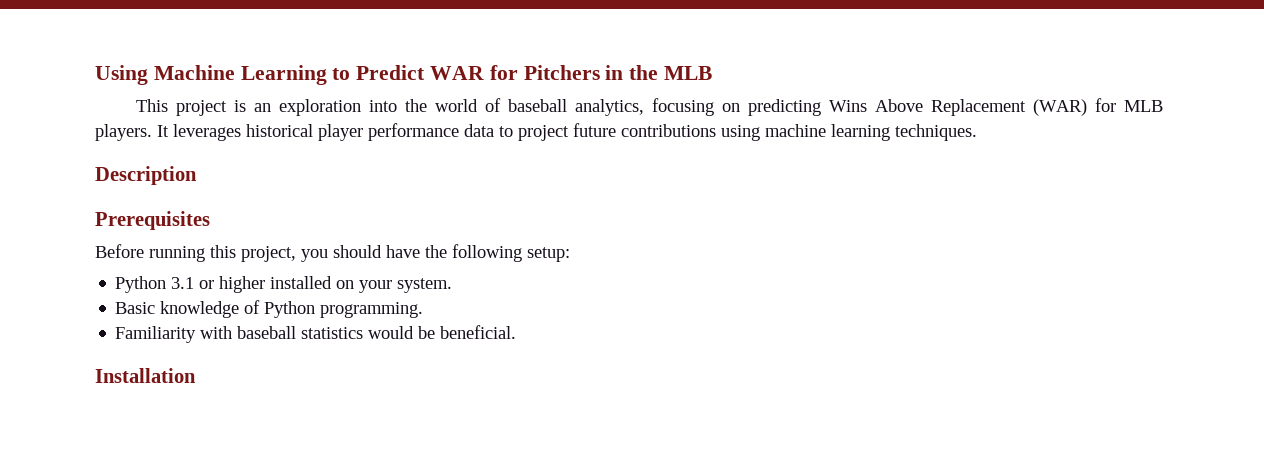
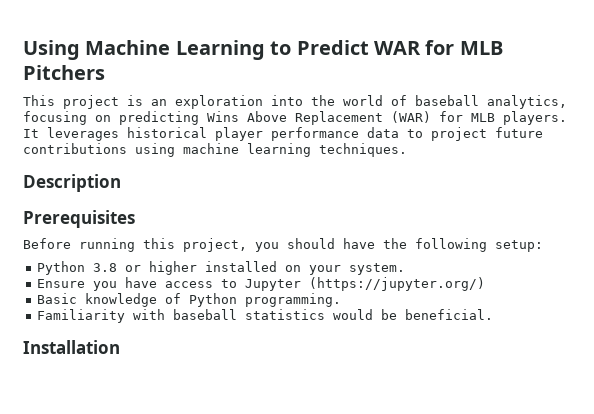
(518, 72) none -> [459,41,503,55] MLB
[605,65,713,80] in the MLB -> (105, 72) none
[171,277,195,289] 3.1 -> [92,263,117,272] 3.8
(453, 285) none -> [36,277,485,291] // Ensure you have access to Jupyter (https://jupyter.org/)

